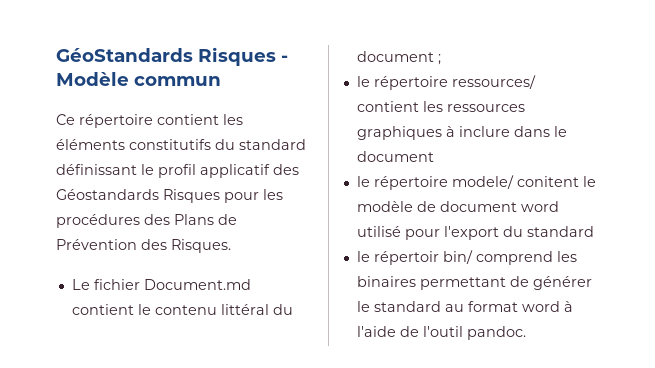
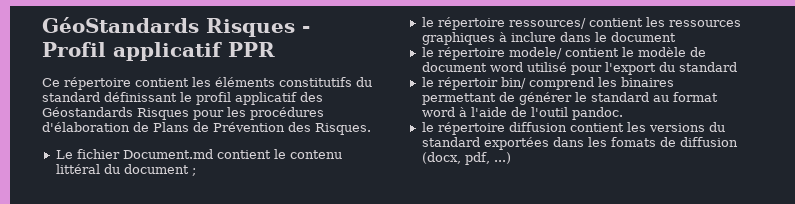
[56,72,221,86] Modèle commun -> [42,42,275,61] Profil applicatif PPR
[144,214,170,225] des -> [42,122,149,132] d'élaboration de
[516,176,579,187] conitent -> [564,48,619,57] contient
(526, 333) none -> [421,122,725,135] [421,137,738,150] [421,152,511,165] // le répertoire diffusion contient les versions du standard exportées dans les fomats de diffusion (docx, pdf, ...)

